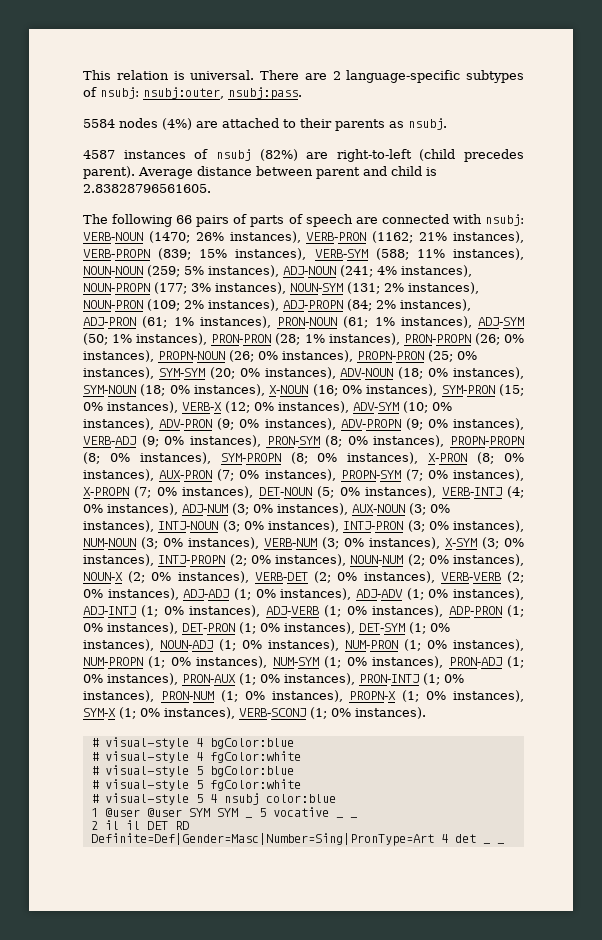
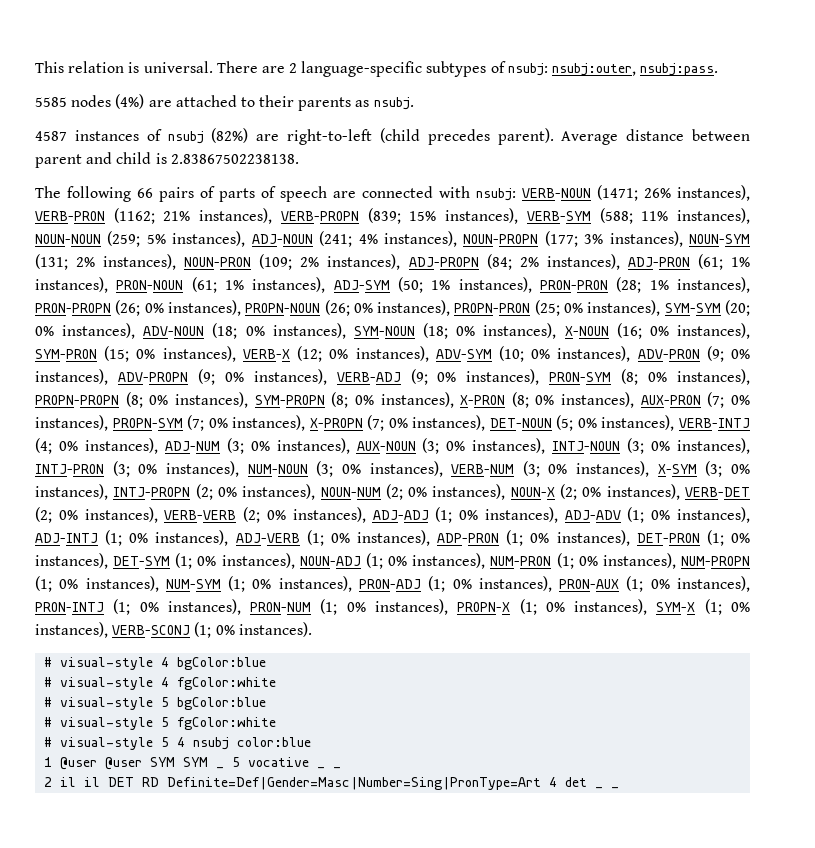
[83,119,115,128] 5584 -> [35,97,67,107] 5585
[83,184,211,193] 2.83828796561605. -> [170,154,299,164] 2.83867502238138.
[148,231,190,243] (1470; -> [597,185,638,201] (1471;

